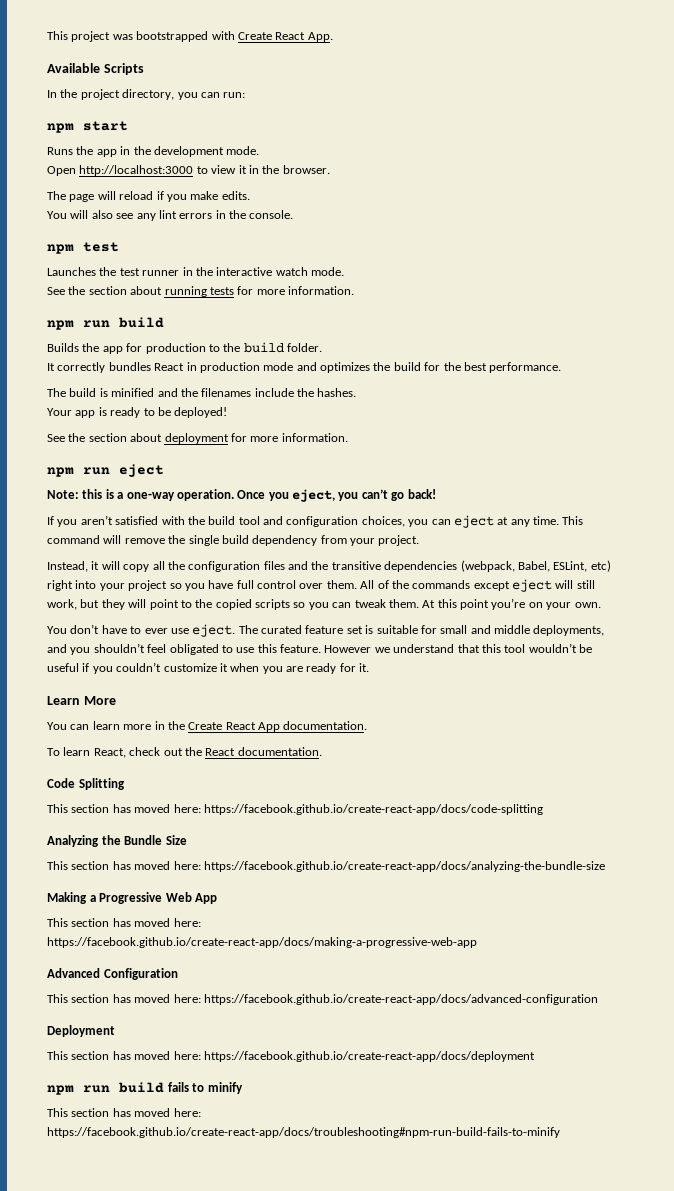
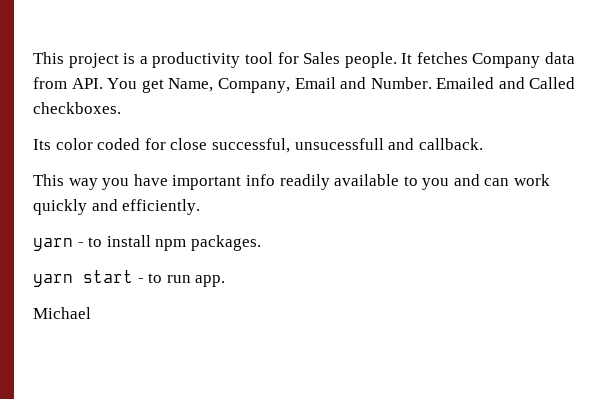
[112,31,333,42] [47,63,144,75] [47,89,246,100] [47,121,128,133] [47,146,260,157] [47,165,330,176] [47,191,250,202] [47,210,294,221] [47,242,119,254] [47,267,344,276] [47,286,354,297] [47,317,164,330] [47,342,322,354] [47,362,562,373] [47,388,357,397] [47,407,228,418] [47,433,348,444] [47,464,164,477] [47,489,436,502] [47,515,584,528] [47,535,420,546] [47,560,611,572] [47,579,595,592] [47,598,601,610] [47,624,605,637] [47,643,592,655] [47,662,370,674] [47,696,116,705] [47,721,368,732] [47,747,322,758] [47,778,125,790] [47,804,543,815] [47,835,187,847] [47,861,605,872] [47,892,218,904] [47,918,201,927] [47,937,477,948] [47,968,178,980] [47,994,598,1005] [47,1025,115,1037] [47,1051,535,1062] [47,1082,243,1095] [47,1108,201,1117] [47,1127,560,1138] was bootstrapped with Create React App. // Available Scripts // In the project directory, you can run: // npm start // Runs the app in the development mode. // Open http://localhost:3000 to view it in the browser. // The page will reload if you make edits. // You will also see any lint errors in the console. // npm test // Launches the test runner in the interactive watch mode. // See the section about running tests for more information. // npm run build // Builds the app for production to the build folder. // It correctly bundles React in production mode and optimizes the build for the best performance. // The build is minified and the filenames include the hashes. // Your app is ready to be deployed! // See the section about deployment for more information. // npm run eject // Note: this is a one-way operation. Once you eject, you can’t go back! // If you aren’t satisfied with the build tool and configuration choices, you can eject at any time. This command will remove the single build dependency from your project. // Instead, it will copy all the configuration files and the transitive dependencies (webpack, Babel, ESLint, etc) right into your project so you have full control over them. All of the commands except eject will still work, but they will point to the copied scripts so you can tweak them. At this point you’re on your own. // You don’t have to ever use eject. The curated feature set is suitable for small and middle deployments, and you shouldn’t feel obligated to use this feature. However we understand that this tool wouldn’t be useful if you couldn’t customize it when you are ready for it. // Learn More // You can learn more in the Create React App documentation. // To learn React, check out the React documentation. // Code Splitting // This section has moved here: https://facebook.github.io/create-react-app/docs/code-splitting // Analyzing the Bundle Size // This section has moved here: https://facebook.github.io/create-react-app/docs/analyzing-the-bundle-size // Making a Progressive Web App // This section has moved here: https://facebook.github.io/create-react-app/docs/making-a-progressive-web-app // Advanced Configuration // This section has moved here: https://facebook.github.io/create-react-app/docs/advanced-configuration // Deployment // This section has moved here: https://facebook.github.io/create-react-app/docs/deployment // npm run build fails to minify // This section has moved here: https://facebook.github.io/create-react-app/docs/troubleshooting#npm-run-build-fails-to-minify -> [123,52,576,68] [33,77,576,93] [33,102,121,114] [33,138,483,153] [33,174,551,190] [33,199,201,215] [33,235,261,251] [33,270,226,287] [33,307,91,319] is a productivity tool for Sales people. It fetches Company data from API. You get Name, Company, Email and Number. Emailed and Called checkboxes. // Its color coded for close successful, unsucessfull and callback. // This way you have important info readily available to you and can work quickly and efficiently. // yarn - to install npm packages. // yarn start - to run app. // Michael

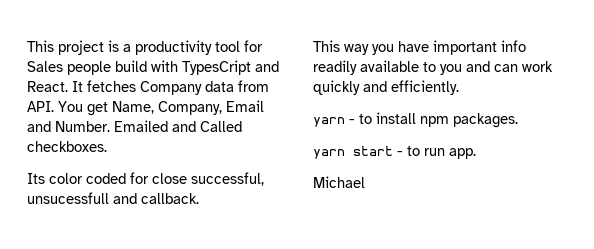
[344,52,397,68] people. -> [67,60,279,75] [27,81,68,92] people build with TypesCript and React.

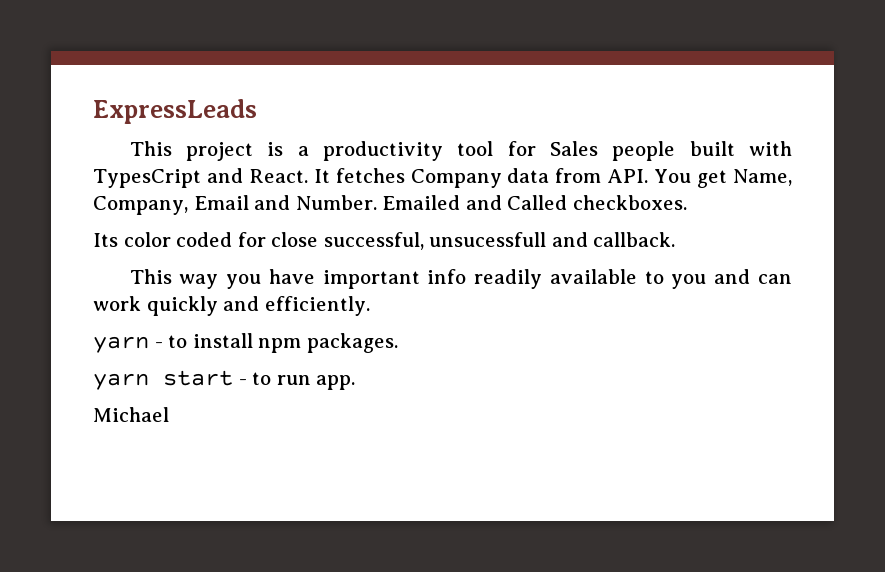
(27, 46) none -> [93,99,257,124] ExpressLeads //
[115,60,147,72] build -> [689,141,735,156] built

